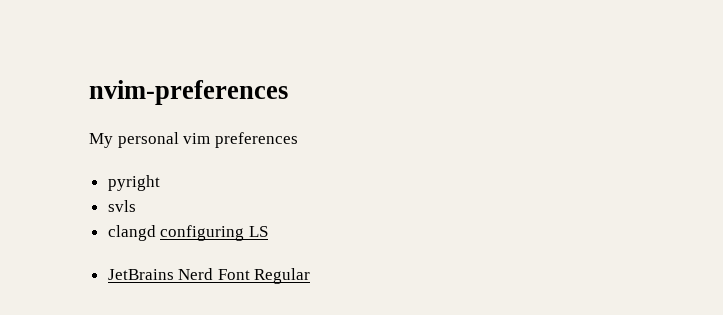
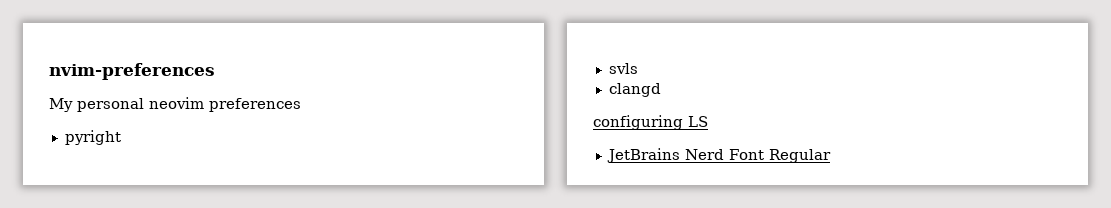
[183,133,211,144] vim -> [149,97,204,109] neovim
(156, 233) none -> (661, 90) //

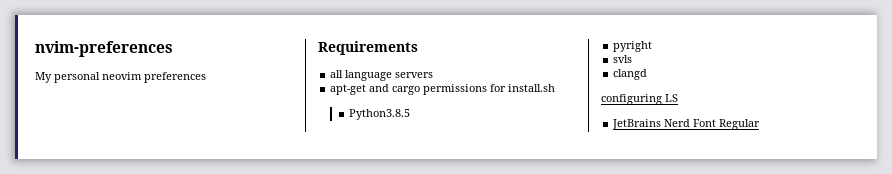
(301, 105) none -> [318,41,418,55] [330,70,434,81] [330,84,556,95] [349,109,411,120] // Requirements // all language servers // apt-get and cargo permissions for install.sh // Python3.8.5

